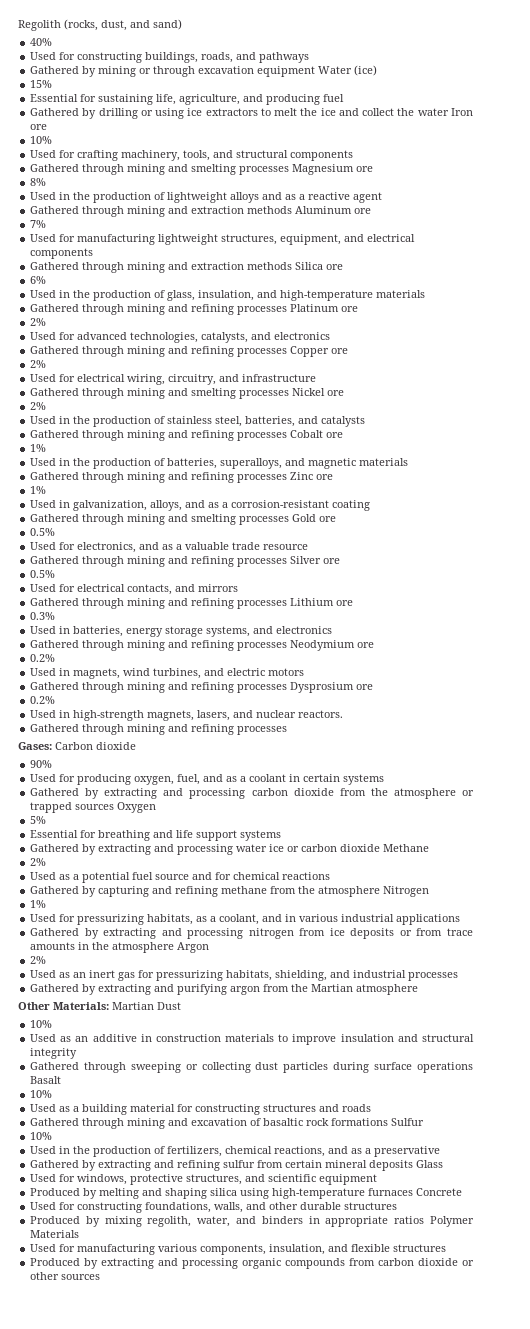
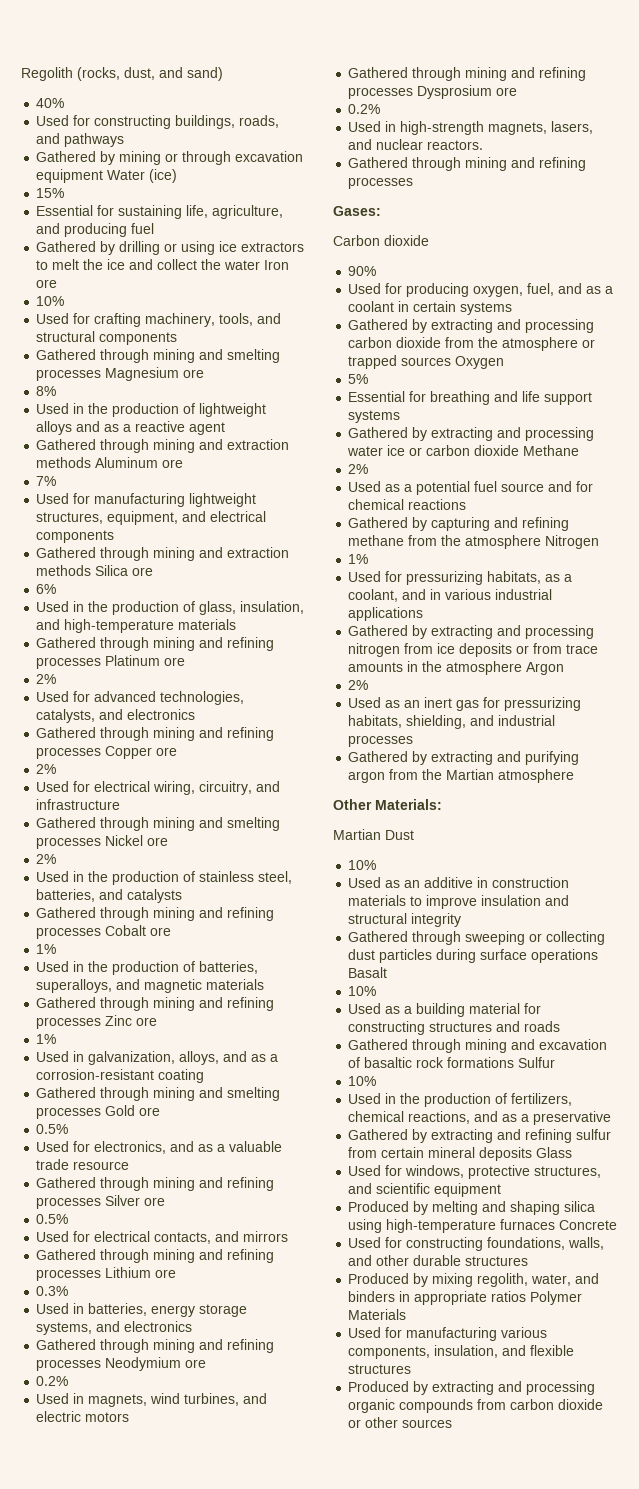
(52, 746) none -> (381, 211) //
(109, 1006) none -> (442, 804) //

